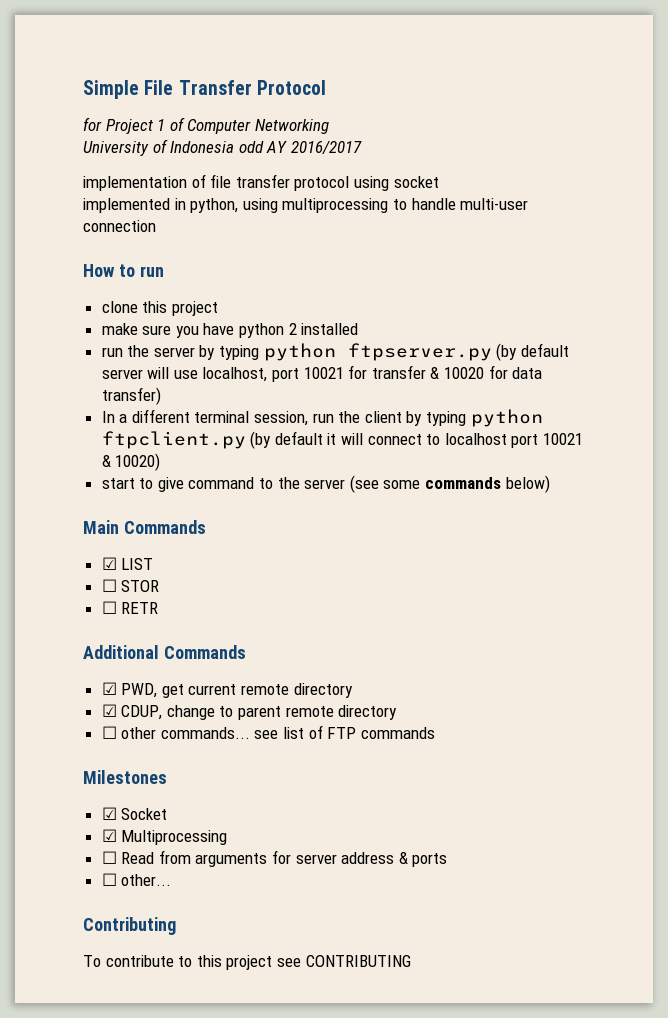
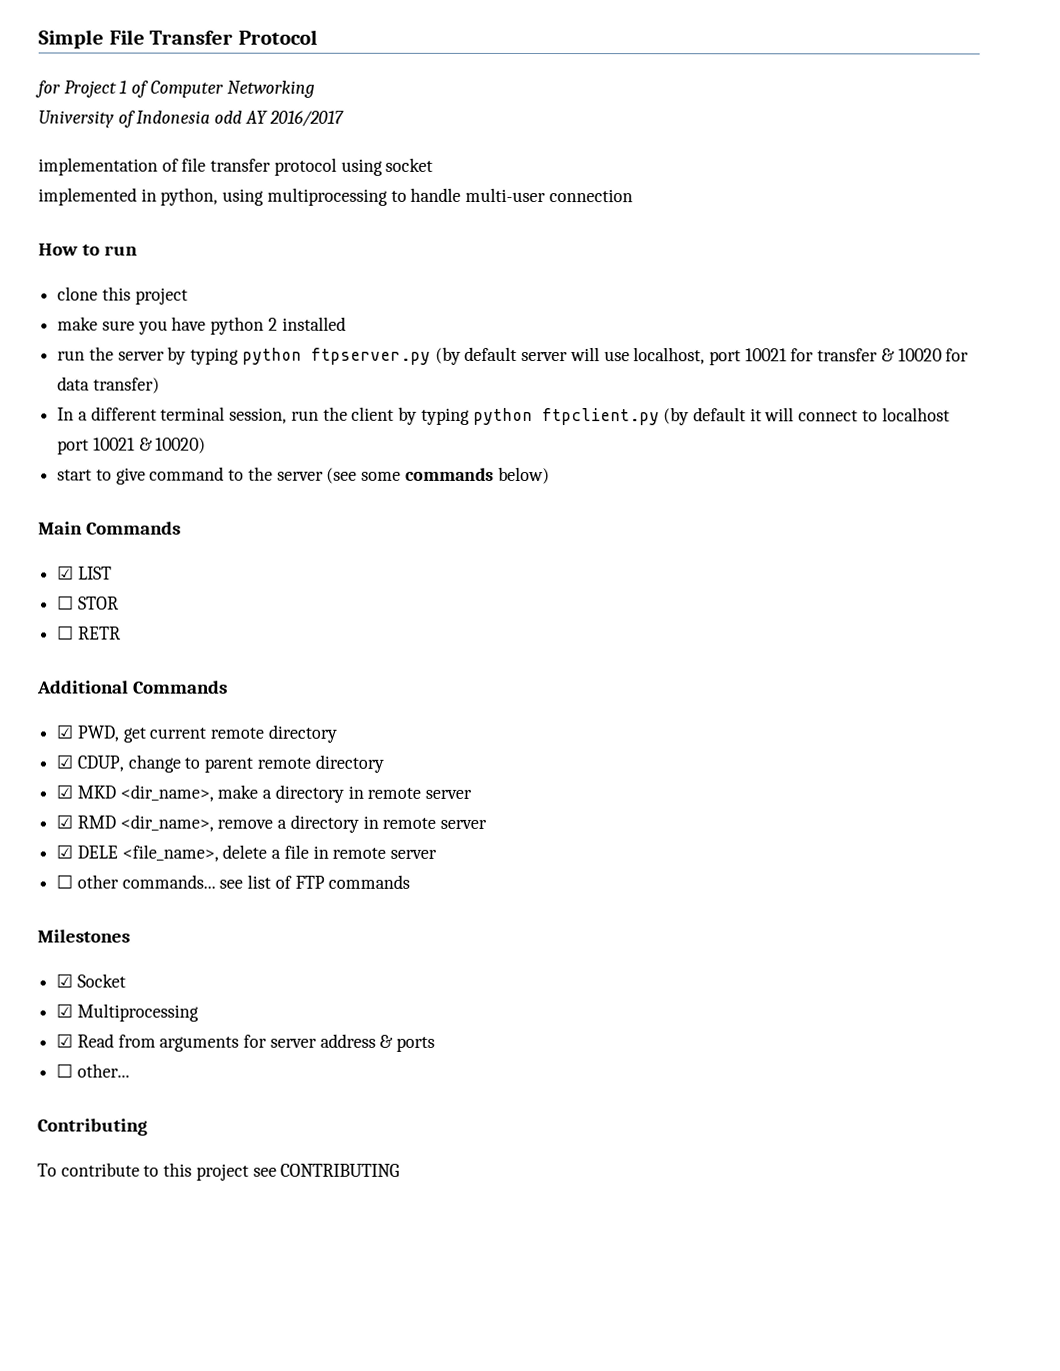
(398, 712) none -> [56,784,473,803] [56,814,488,833] [56,844,438,862] // ☑ MKD <dir_name>, make a directory in remote server // ☑ RMD <dir_name>, remove a directory in remote server // ☑ DELE <file_name>, delete a file in remote server
[101,851,117,864] ☐ -> [56,1033,74,1048] ☑

